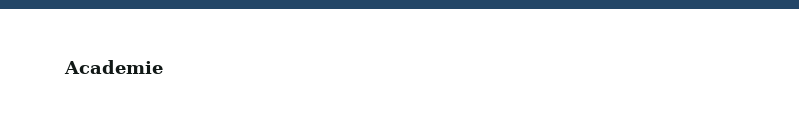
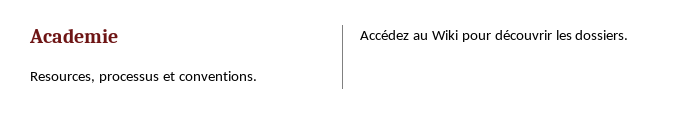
(163, 67) none -> [30,71,257,83] [360,30,629,42] // Resources, processus et conventions. // Accédez au Wiki pour découvrir les dossiers.

